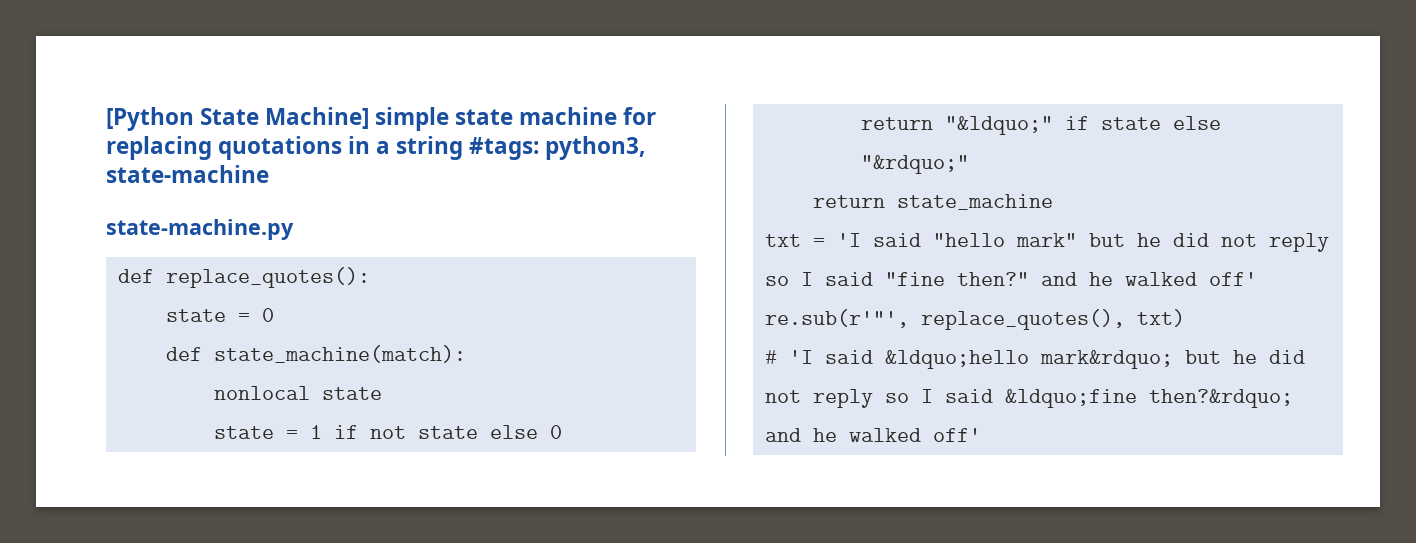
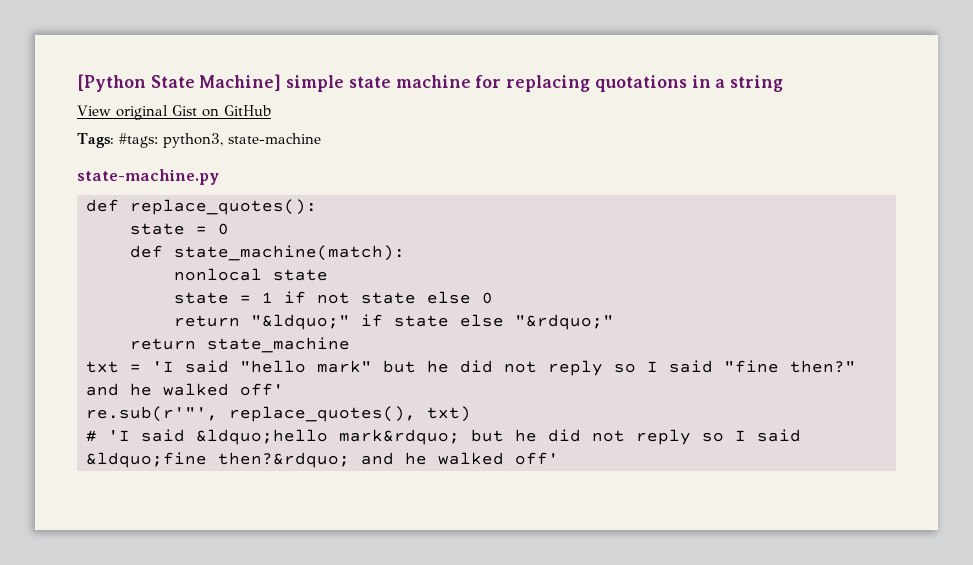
(464, 148) none -> [77,105,271,120] [77,133,114,148] // View original Gist on GitHub // Tags:

